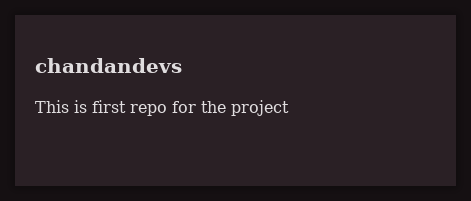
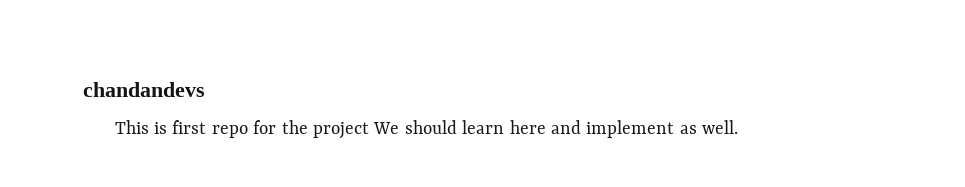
(289, 108) none -> [373,120,739,138] We should learn here and implement as well.

